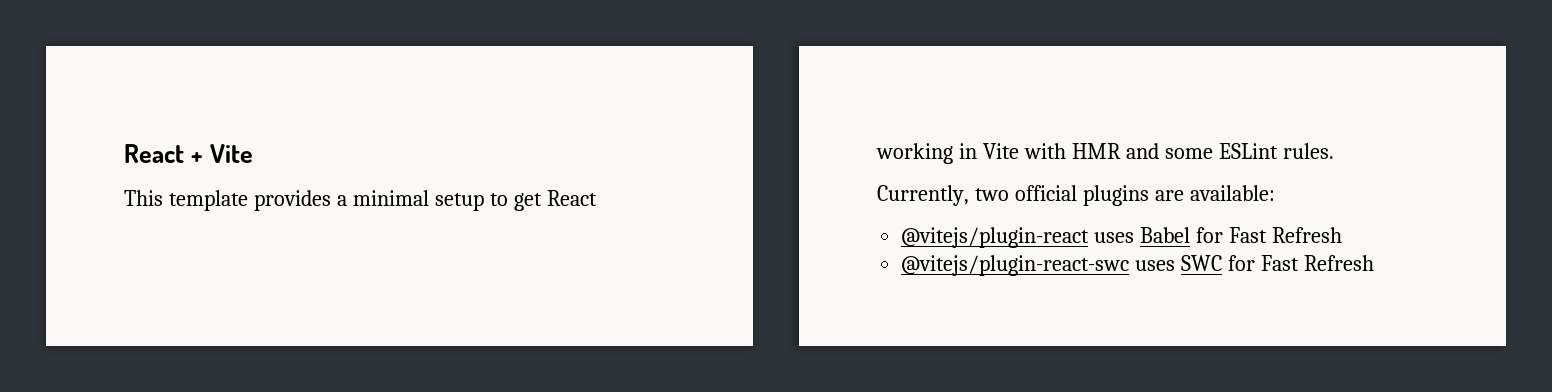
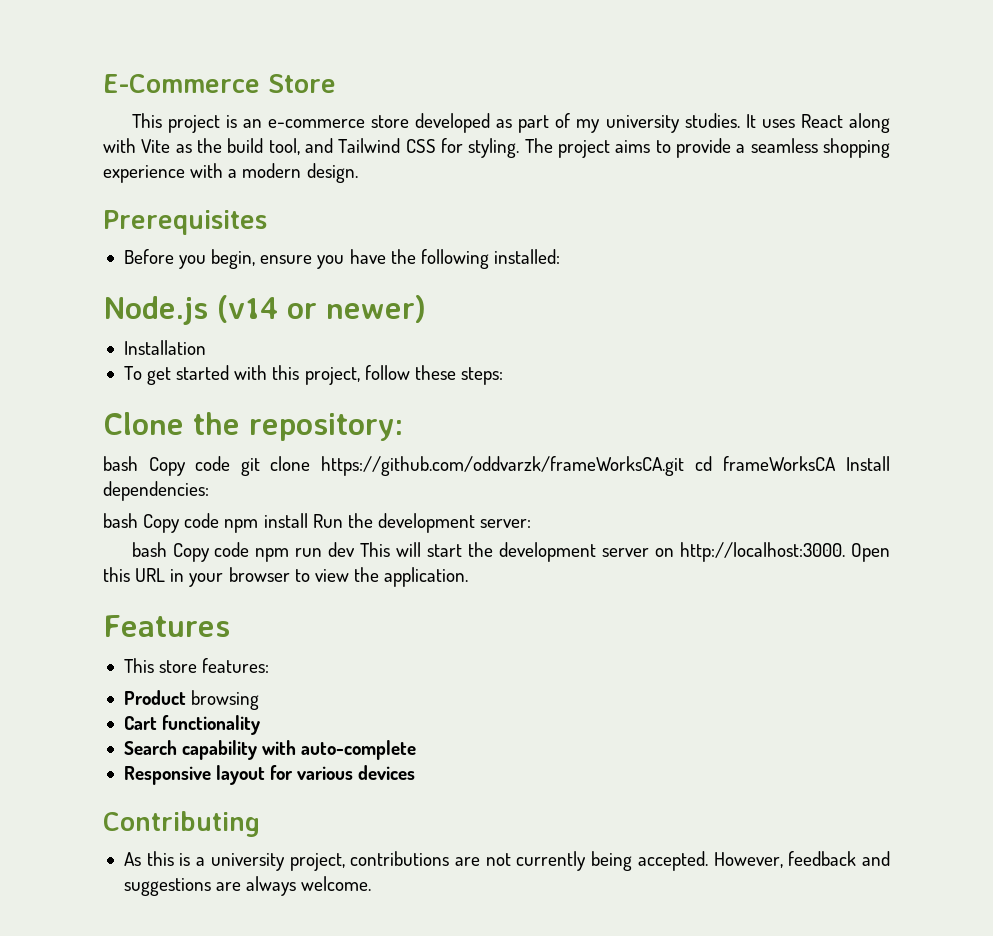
[124,144,254,163] [124,190,597,211] [876,143,1334,164] [877,185,1275,206] [901,227,1342,248] [901,255,1374,276] React + Vite // This template provides a minimal setup to get React working in Vite with HMR and some ESLint rules. // Currently, two official plugins are available: // @vitejs/plugin-react uses Babel for Fast Refresh // @vitejs/plugin-react-swc uses SWC for Fast Refresh -> [103,74,336,93] [131,113,891,133] [103,138,891,158] [103,163,358,183] [103,210,267,235] [123,249,560,269] [103,295,426,325] [123,340,206,355] [123,365,503,385] [103,412,403,441] [103,456,890,476] [103,481,209,501] [103,513,532,533] [131,542,890,562] [103,567,469,587] [103,615,230,637] [123,658,270,673] [123,690,260,710] [123,715,261,735] [123,740,417,760] [123,765,416,785] [103,811,260,837] [123,851,890,871] [123,876,372,896] E-Commerce Store // This project is an e-commerce store developed as part of my university studies. It uses React along with Vite as the build tool, and Tailwind CSS for styling. The project aims to provide a seamless shopping experience with a modern design. // Prerequisites // Before you begin, ensure you have the following installed: // Node.js (v14 or newer) // Installation // To get started with this project, follow these steps: // Clone the repository: // bash Copy code git clone https://github.com/oddvarzk/frameWorksCA.git cd frameWorksCA Install dependencies: // bash Copy code npm install Run the development server: // bash Copy code npm run dev This will start the development server on http://localhost:3000. Open this URL in your browser to view the application. // Features // This store features: // Product browsing // Cart functionality // Search capability with auto-complete // Responsive layout for various devices // Contributing // As this is a university project, contributions are not currently being accepted. However, feedback and suggestions are always welcome.

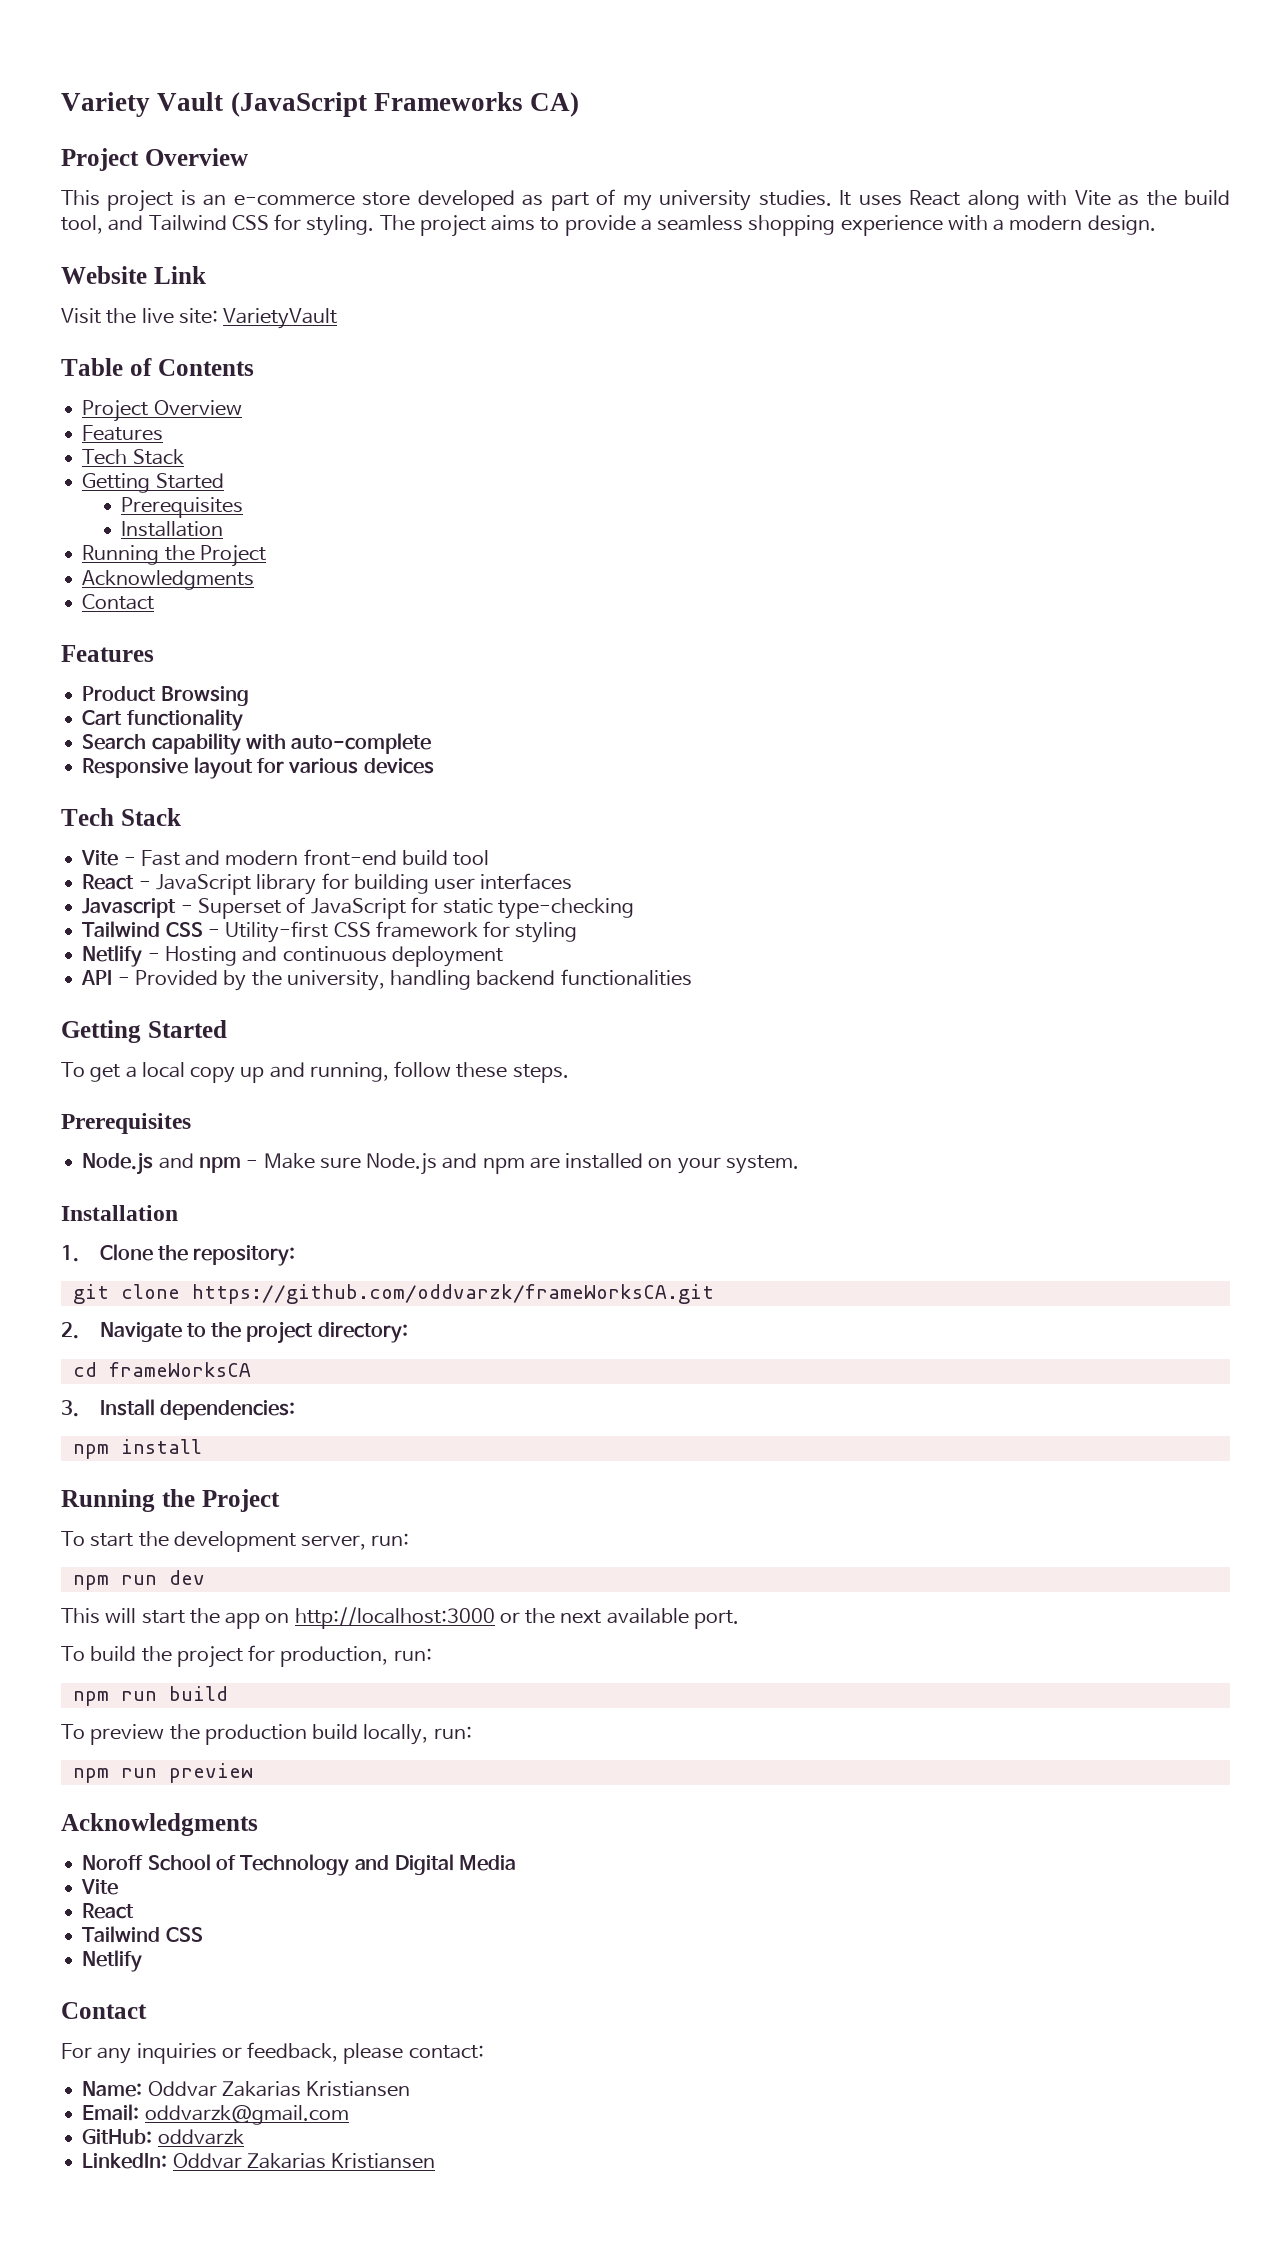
[103,74,336,93] E-Commerce Store -> [61,92,580,117] [61,148,248,171] Variety Vault (JavaScript Frameworks CA) // Project Overview
[103,210,267,235] [123,249,560,269] [103,295,426,325] [123,340,206,355] [123,365,503,385] [103,412,403,441] [103,456,890,476] [103,481,209,501] [103,513,532,533] [131,542,890,562] [103,567,469,587] [103,615,230,637] [123,658,270,673] Prerequisites // Before you begin, ensure you have the following installed: // Node.js (v14 or newer) // Installation // To get started with this project, follow these steps: // Clone the repository: // bash Copy code git clone https://github.com/oddvarzk/frameWorksCA.git cd frameWorksCA Install dependencies: // bash Copy code npm install Run the development server: // bash Copy code npm run dev This will start the development server on http://localhost:3000. Open this URL in your browser to view the application. // Features // This store features: -> [61,266,206,284] [61,308,338,329] [61,358,254,376] [82,400,242,422] [82,425,164,441] [82,449,184,465] [82,473,224,493] [121,497,244,518] [121,521,224,537] [82,545,266,567] [82,570,255,590] [82,594,155,610] [61,645,154,662] Website Link // Visit the live site: VarietyVault // Table of Contents // Project Overview // Features // Tech Stack // Getting Started // Prerequisites // Installation // Running the Project // Acknowledgments // Contact // Features
[191,690,260,710] browsing -> [160,686,249,706] Browsing
[103,811,260,837] [123,851,890,871] [123,876,372,896] Contributing // As this is a university project, contributions are not currently being accepted. However, feedback and suggestions are always welcome. -> [61,808,181,826] [81,849,490,866] [82,873,573,895] [82,897,635,919] [82,921,578,943] [82,945,503,967] [81,969,692,991] [61,1020,227,1043] [61,1061,569,1083] [61,1113,191,1134] [82,1152,799,1175] [61,1205,178,1221] [61,1244,296,1266] [72,1284,714,1304] [61,1321,408,1344] [72,1362,251,1377] [61,1399,295,1420] [72,1439,202,1459] [61,1489,280,1512] [61,1531,410,1552] [72,1570,205,1590] [61,1607,739,1629] [61,1645,432,1668] [72,1686,228,1706] [61,1724,472,1745] [72,1763,253,1783] [61,1813,258,1836] [82,1854,517,1876] [81,1879,119,1895] [82,1903,135,1919] [82,1926,203,1943] [82,1950,143,1972] [61,2002,147,2019] [61,2042,484,2064] [82,2081,411,2097] [82,2104,349,2125] [82,2129,244,2145] [82,2153,436,2169] Tech Stack // Vite - Fast and modern front-end build tool // React - JavaScript library for building user interfaces // Javascript - Superset of JavaScript for static type-checking // Tailwind CSS - Utility-first CSS framework for styling // Netlify - Hosting and continuous deployment // API - Provided by the university, handling backend functionalities // Getting Started // To get a local copy up and running, follow these steps. // Prerequisites // Node.js and npm - Make sure Node.js and npm are installed on your system. // Installation // 1. Clone the repository: // git clone https://github.com/oddvarzk/frameWorksCA.git // 2. Navigate to the project directory: // cd frameWorksCA // 3. Install dependencies: // npm install // Running the Project // To start the development server, run: // npm run dev // This will start the app on http://localhost:3000 or the next available port. // To build the project for production, run: // npm run build // To preview the production build locally, run: // npm run preview // Acknowledgments // Noroff School of Technology and Digital Media // Vite // React // Tailwind CSS // Netlify // Contact // For any inquiries or feedback, please contact: // Name: Oddvar Zakarias Kristiansen // Email: oddvarzk@gmail.com // GitHub: oddvarzk // LinkedIn: Oddvar Zakarias Kristiansen

